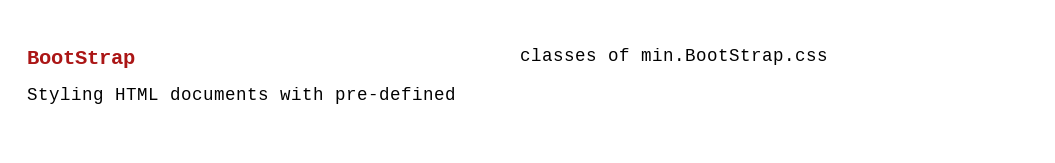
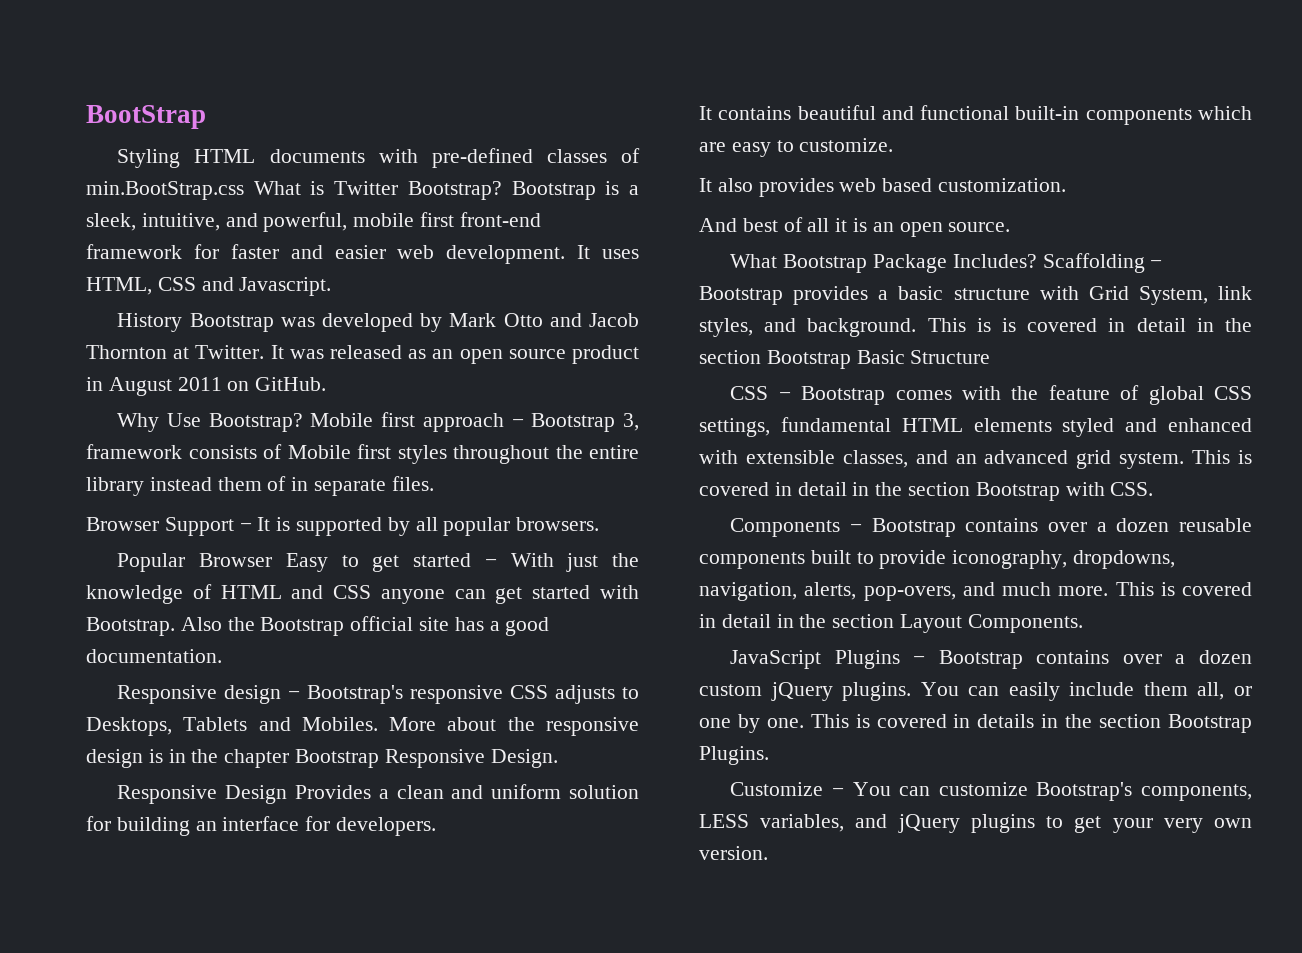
(828, 56) none -> [253,181,639,200] [86,212,541,232] [86,244,639,264] [86,277,332,296] [117,313,640,332] [86,345,639,364] [86,377,327,396] [117,412,639,432] [86,444,639,464] [86,476,434,496] [86,517,600,536] [117,553,640,572] [86,584,639,604] [86,616,550,636] [86,649,222,663] [117,685,639,704] [86,717,639,736] [86,749,558,768] [117,784,640,804] [86,816,437,836] [699,105,1252,125] [699,138,894,157] [699,178,1067,197] [699,217,1011,237] [730,253,1163,273] [699,286,1252,305] [699,318,1252,337] [699,350,991,369] [730,385,1252,405] [699,417,1252,437] [699,450,1252,469] [699,482,1154,501] [730,518,1252,537] [699,550,1176,569] [699,582,1252,601] [699,614,1083,633] [730,650,1252,669] [699,682,1252,701] [699,714,1252,733] [699,746,769,765] [730,782,1252,801] [699,814,1252,833] [699,846,768,860] What is Twitter Bootstrap? Bootstrap is a sleek, intuitive, and powerful, mobile first front-end framework for faster and easier web development. It uses HTML, CSS and Javascript. // History Bootstrap was developed by Mark Otto and Jacob Thornton at Twitter. It was released as an open source product in August 2011 on GitHub. // Why Use Bootstrap? Mobile first approach − Bootstrap 3, framework consists of Mobile first styles throughout the entire library instead them of in separate files. // Browser Support − It is supported by all popular browsers. // Popular Browser Easy to get started − With just the knowledge of HTML and CSS anyone can get started with Bootstrap. Also the Bootstrap official site has a good documentation. // Responsive design − Bootstrap's responsive CSS adjusts to Desktops, Tablets and Mobiles. More about the responsive design is in the chapter Bootstrap Responsive Design. // Responsive Design Provides a clean and uniform solution for building an interface for developers. // It contains beautiful and functional built-in components which are easy to customize. // It also provides web based customization. // And best of all it is an open source. // What Bootstrap Package Includes? Scaffolding − Bootstrap provides a basic structure with Grid System, link styles, and background. This is is covered in detail in the section Bootstrap Basic Structure // CSS − Bootstrap comes with the feature of global CSS settings, fundamental HTML elements styled and enhanced with extensible classes, and an advanced grid system. This is covered in detail in the section Bootstrap with CSS. // Components − Bootstrap contains over a dozen reusable components built to provide iconography, dropdowns, navigation, alerts, pop-overs, and much more. This is covered in detail in the section Layout Components. // JavaScript Plugins − Bootstrap contains over a dozen custom jQuery plugins. You can easily include them all, or one by one. This is covered in details in the section Bootstrap Plugins. // Customize − You can customize Bootstrap's components, LESS variables, and jQuery plugins to get your very own version.

